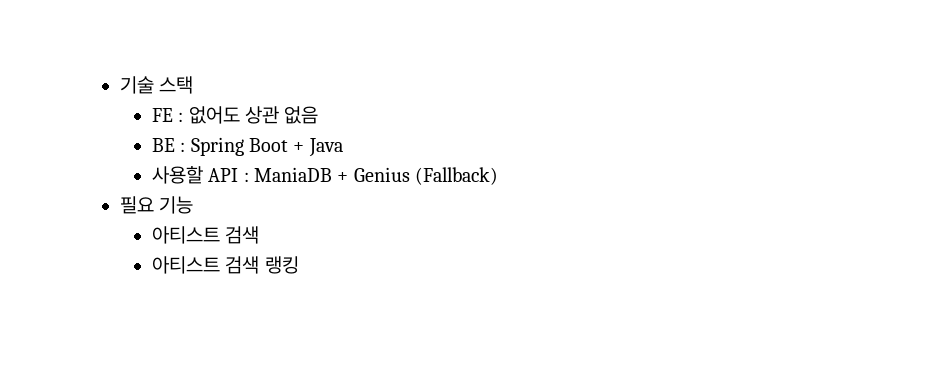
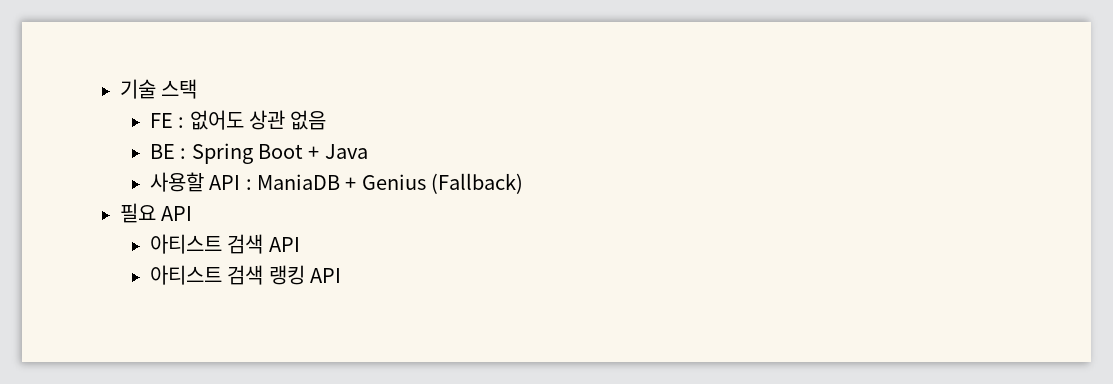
[159,196,194,214] [151,226,260,244] 기능 // 아티스트 검색 -> [161,206,193,221] [149,234,300,254] API // 아티스트 검색 API
(299, 265) none -> [310,268,342,283] API

